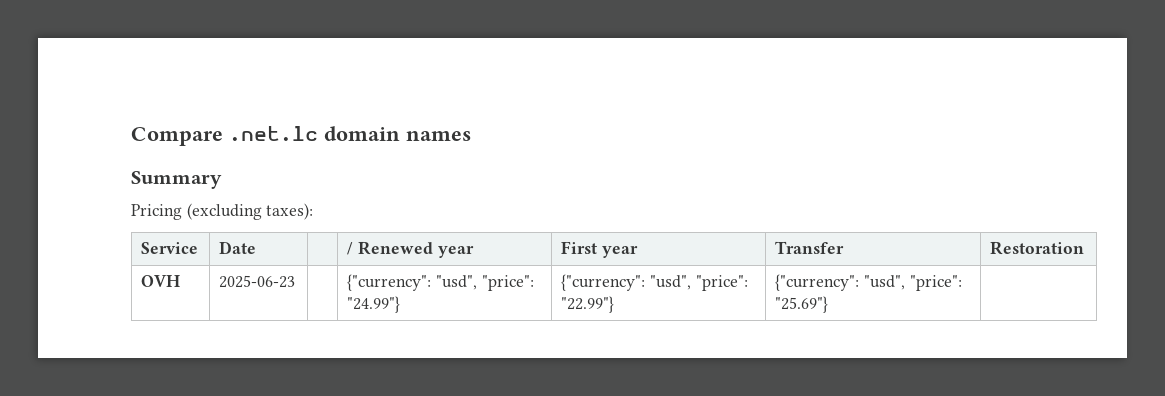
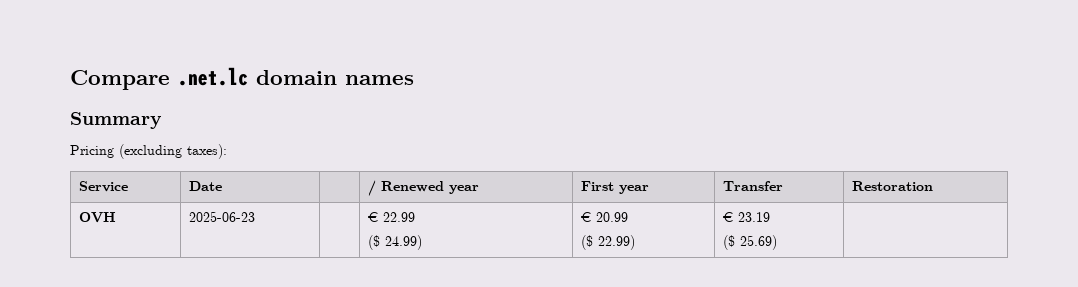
[347,274,534,291] [347,296,401,313] [561,274,748,291] [561,296,615,313] [775,274,962,291] [775,296,829,313] {"currency": "usd", "price": "24.99"} | {"currency": "usd", "price": "22.99"} | {"currency": "usd", "price": "25.69"} -> [367,212,415,222] [367,235,422,250] [580,212,628,222] [580,235,635,250] [722,212,770,222] [722,235,777,250] € 22.99 // ($ 24.99) | € 20.99 // ($ 22.99) | € 23.19 // ($ 25.69)

